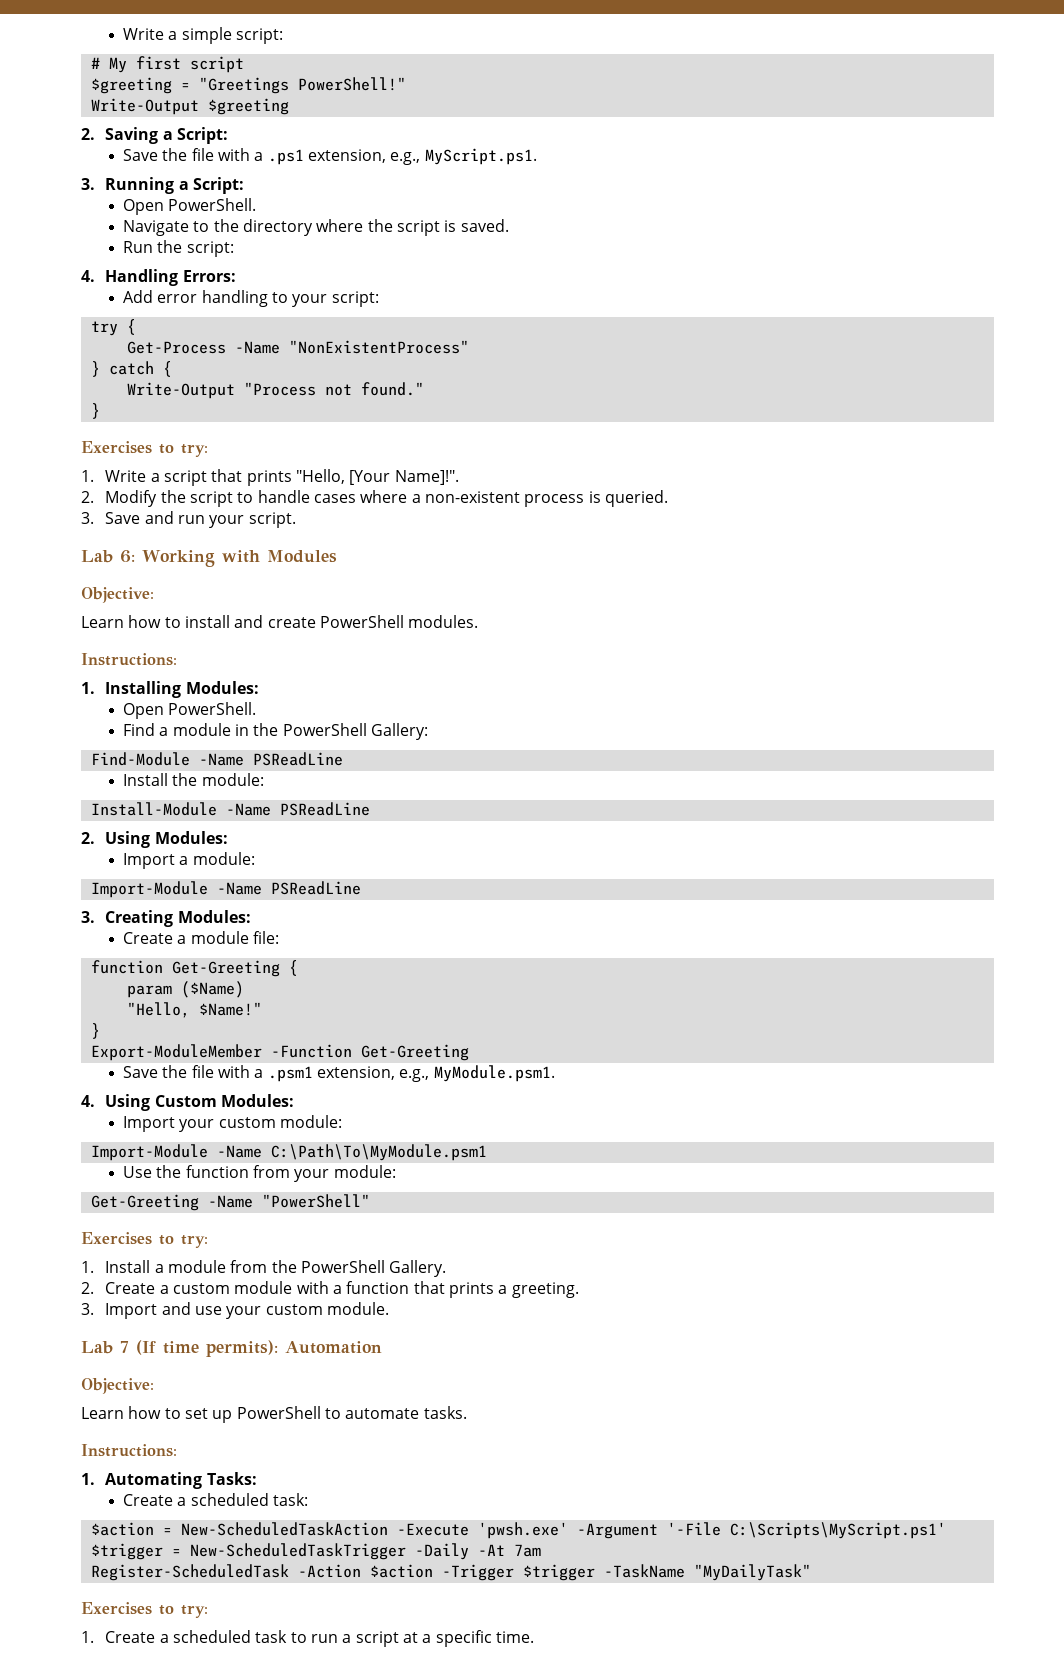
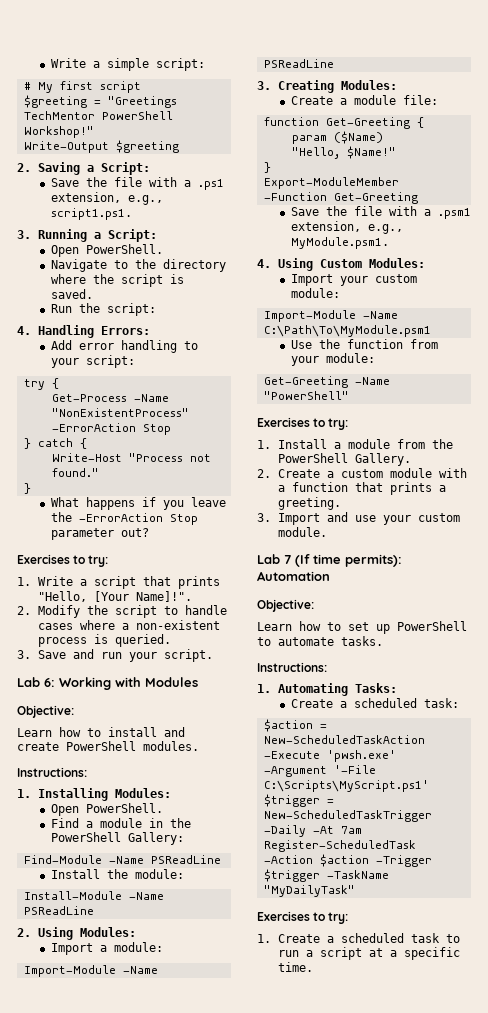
[297,77,406,91] PowerShell!" -> [23,111,173,120] [23,126,94,138] TechMentor PowerShell Workshop!"
[424,148,537,165] MyScript.ps1. -> [50,208,132,220] script1.ps1.
(469, 347) none -> [51,423,171,435] -ErrorAction Stop
[126,382,235,399] Write-Output -> [51,453,122,462] Write-Host
(100, 411) none -> [50,497,226,510] [50,512,198,525] [50,528,149,540] // What happens if you leave the -ErrorAction Stop parameter out?

